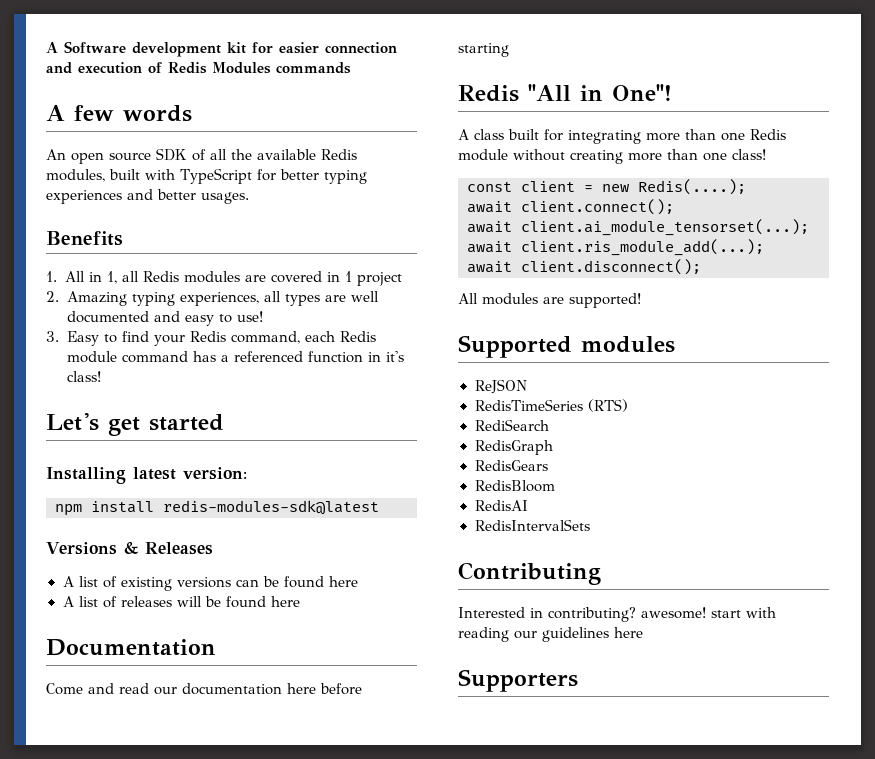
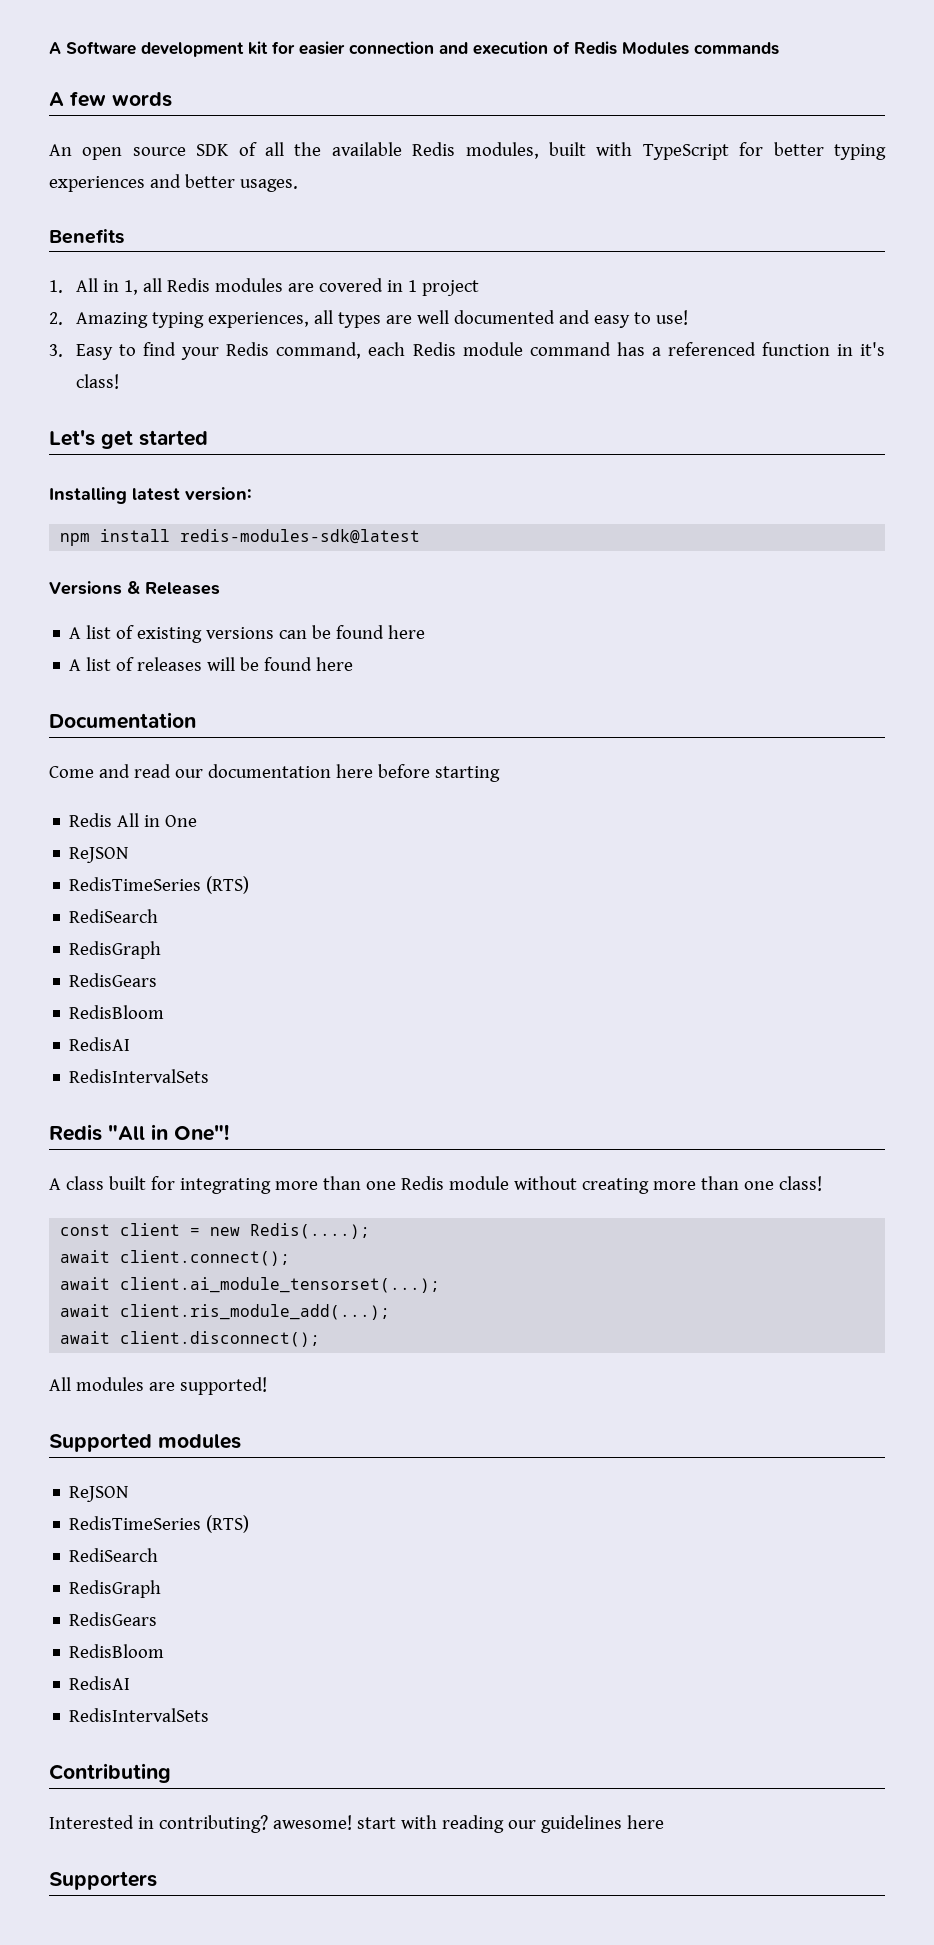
(509, 50) none -> [69,813,198,827] [69,847,129,863] [69,876,250,894] [69,909,159,923] [69,941,162,959] [69,973,158,987] [69,1005,165,1019] [69,1037,131,1051] [69,1069,210,1083] // Redis All in One // ReJSON // RedisTimeSeries (RTS) // RediSearch // RedisGraph // RedisGears // RedisBloom // RedisAI // RedisIntervalSets

